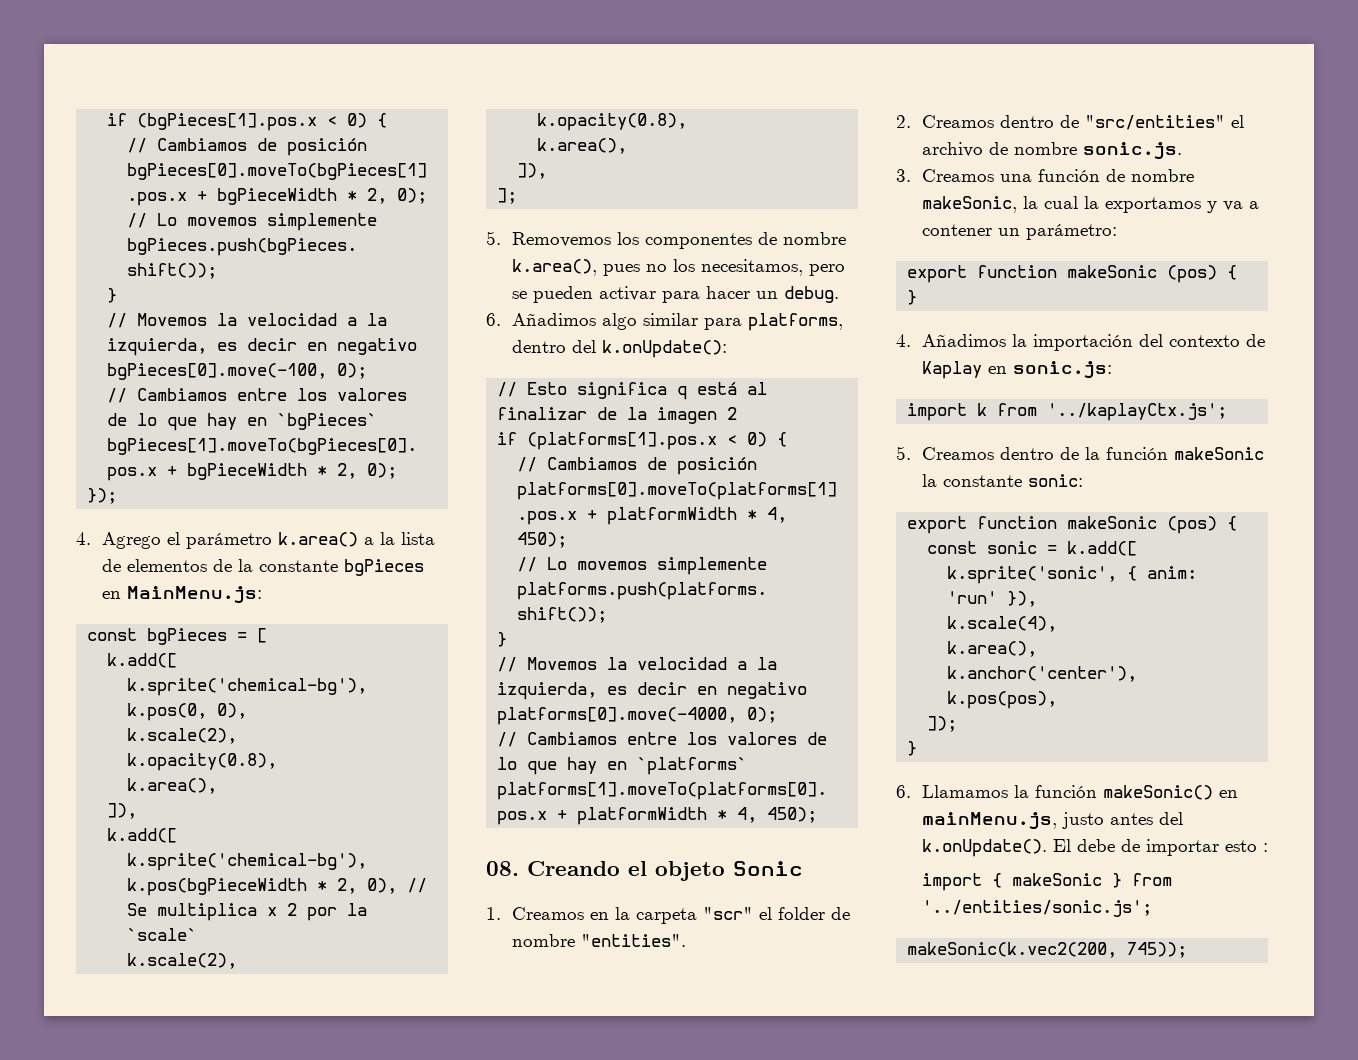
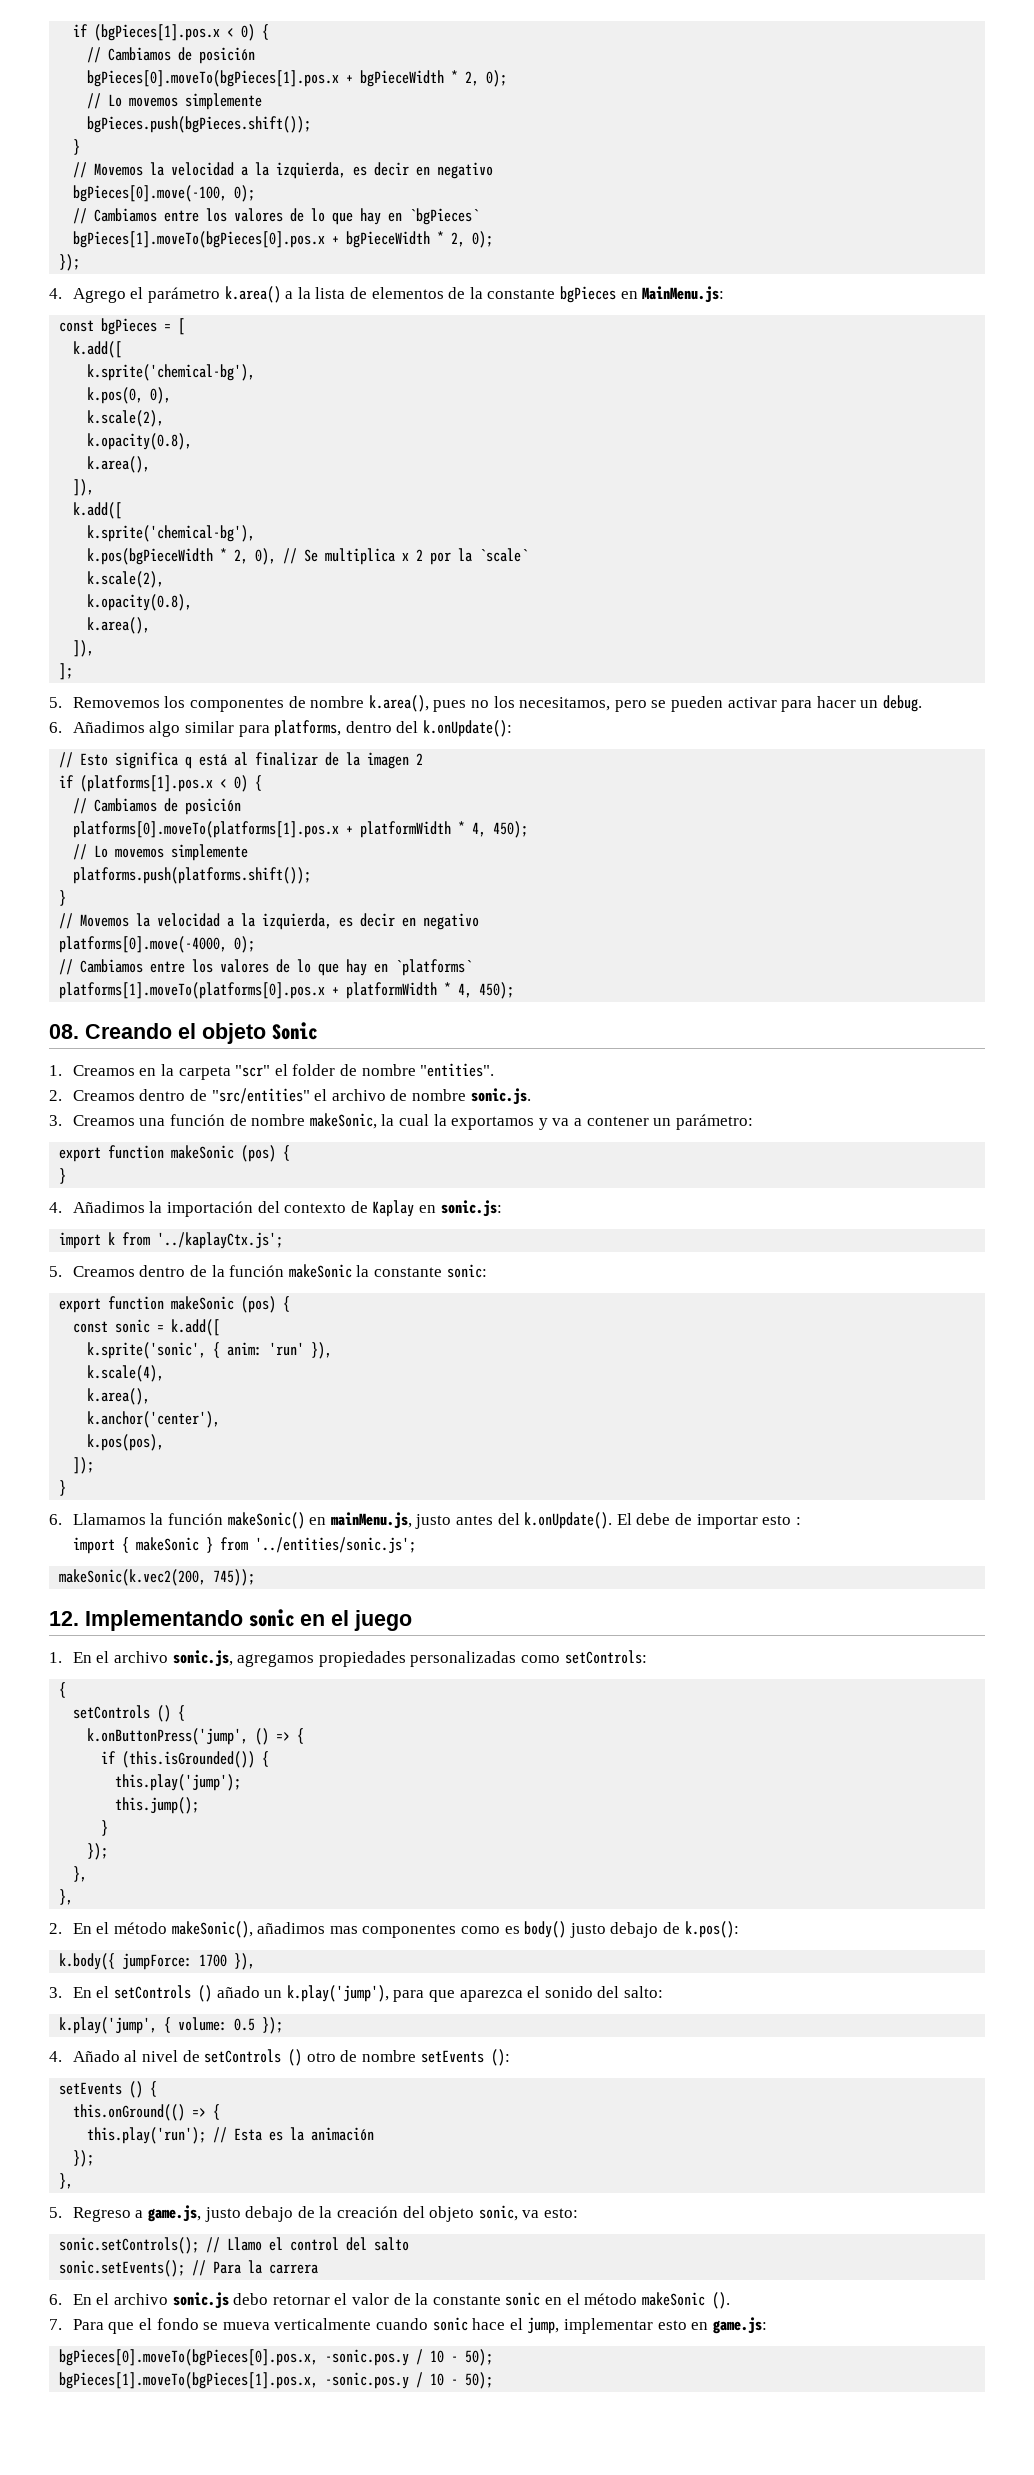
(1188, 950) none -> [49,1609,412,1631] [49,1650,647,1667] [59,1682,67,1698] [73,1705,186,1722] [87,1728,305,1745] [101,1751,270,1768] [115,1774,242,1791] [115,1797,200,1814] [101,1820,109,1836] [87,1843,109,1860] [73,1866,88,1882] [59,1889,74,1905] [49,1921,739,1938] [59,1953,256,1970] [49,1985,663,2002] [59,2017,284,2034] [49,2049,510,2066] [59,2081,158,2098] [73,2104,221,2121] [87,2127,375,2144] [73,2150,95,2167] [59,2173,74,2189] [49,2205,578,2222] [59,2237,410,2254] [59,2260,319,2277] [49,2292,730,2309] [49,2317,767,2334] [59,2349,494,2366] [59,2372,494,2389] // 12. Implementando sonic en el juego // 1. En el archivo sonic.js, agregamos propiedades personalizadas como setControls: // { // setControls () { // k.onButtonPress('jump', () => { // if (this.isGrounded()) { // this.play('jump'); // this.jump(); // } // }); // }, // }, // 2. En el método makeSonic(), añadimos mas componentes como es body() justo debajo de k.pos(): // k.body({ jumpForce: 1700 }), // 3. En el setControls () añado un k.play('jump'), para que aparezca el sonido del salto: // k.play('jump', { volume: 0.5 }); // 4. Añado al nivel de setControls () otro de nombre setEvents (): // setEvents () { // this.onGround(() => { // this.play('run'); // Esta es la animación // }); // }, // 5. Regreso a game.js, justo debajo de la creación del objeto sonic, va esto: // sonic.setControls(); // Llamo el control del salto // sonic.setEvents(); // Para la carrera // 6. En el archivo sonic.js debo retornar el valor de la constante sonic en el método makeSonic (). // 7. Para que el fondo se mueva verticalmente cuando sonic hace el jump, implementar esto en game.js: // bgPieces[0].moveTo(bgPieces[0].pos.x, -sonic.pos.y / 10 - 50); // bgPieces[1].moveTo(bgPieces[1].pos.x, -sonic.pos.y / 10 - 50);

